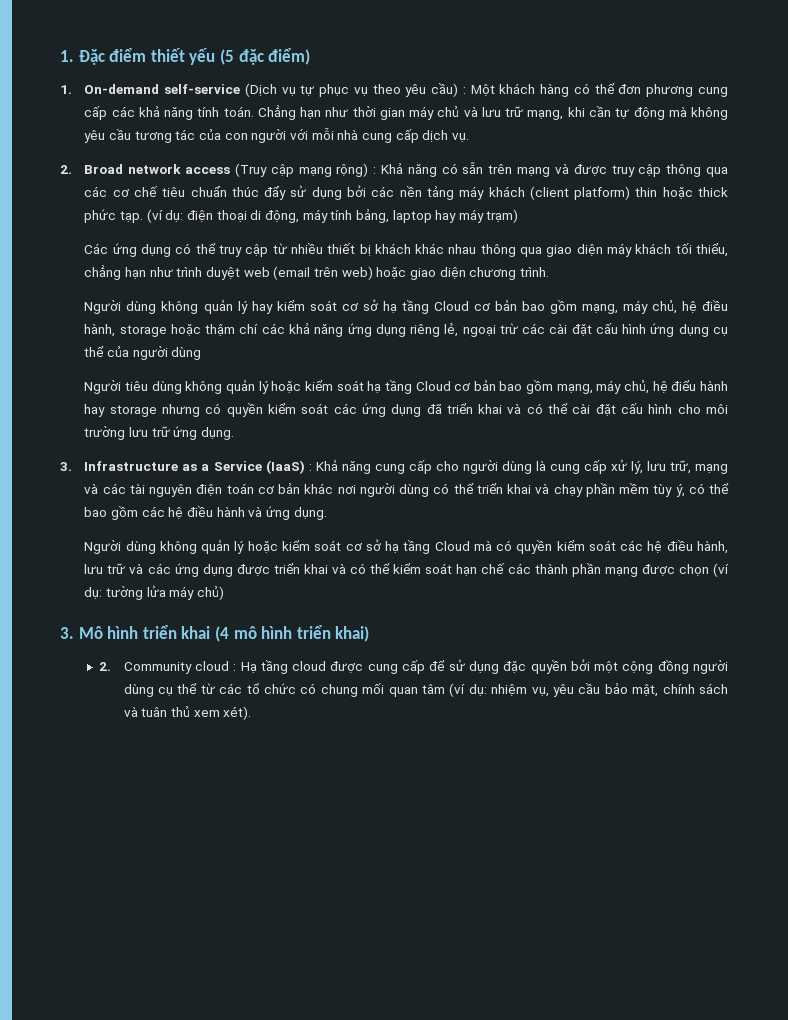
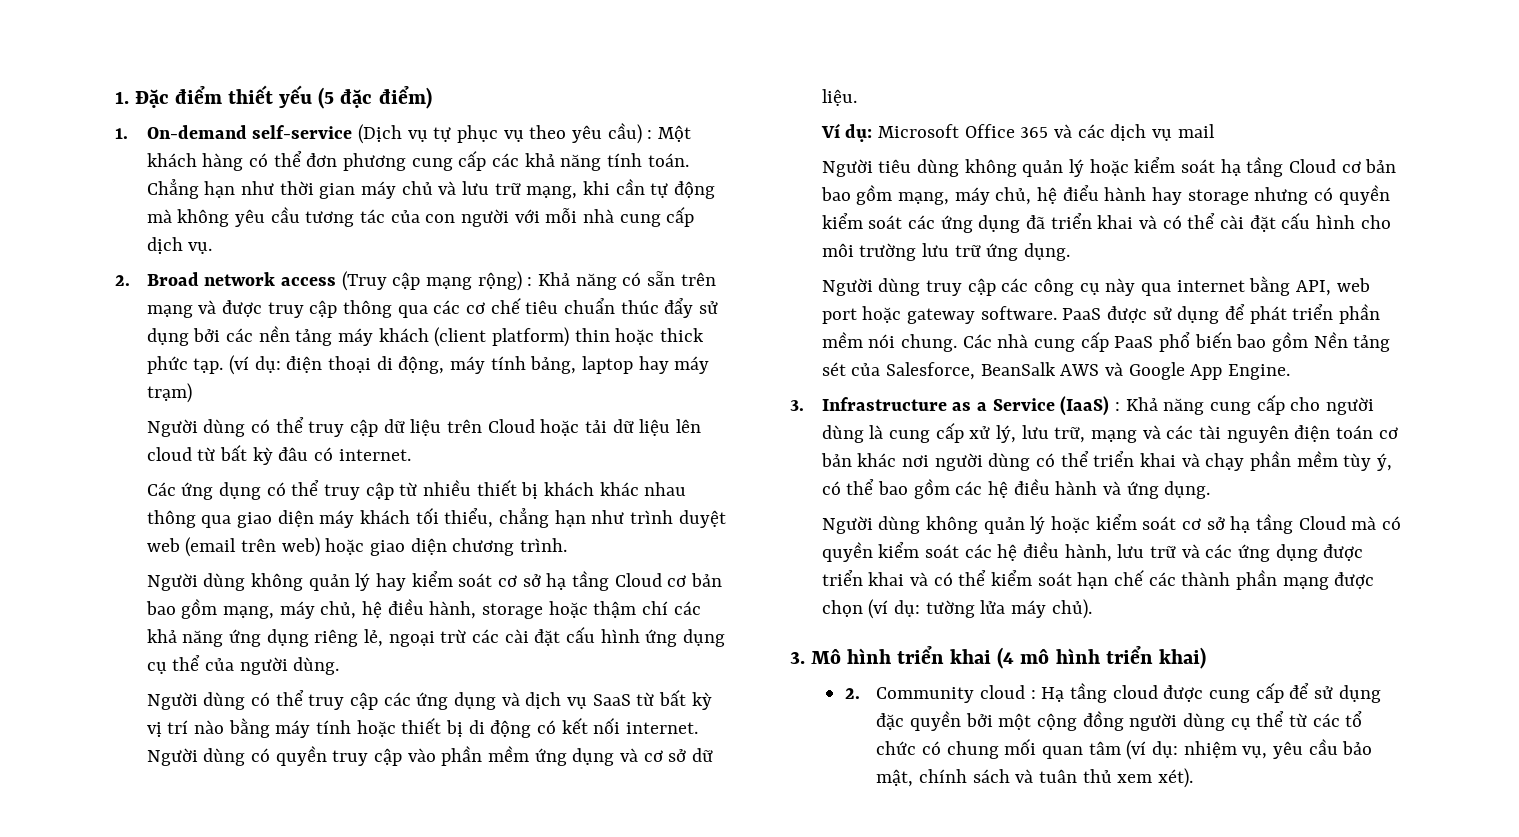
(519, 216) none -> [146,417,701,437] [146,445,411,465] // Người dùng có thể truy cập dữ liệu trên Cloud hoặc tải dữ liệu lên cloud từ bất kỳ đâu có internet.
[171,347,202,360] dùng -> [293,657,340,675] [146,690,712,710] [146,718,698,738] [146,746,713,766] [821,89,857,106] [820,123,1215,142] dùng. // Người dùng có thể truy cập các ứng dụng và dịch vụ SaaS từ bất kỳ vị trí nào bằng máy tính hoặc thiết bị di động có kết nối internet. Người dùng có quyền truy cập vào phần mềm ứng dụng và cơ sở dữ liệu. // Ví dụ: Microsoft Office 365 và các dịch vụ mail
(234, 433) none -> [821,276,1370,296] [821,304,1380,324] [821,332,1391,352] [821,362,1290,380] // Người dùng truy cập các công cụ này qua internet bằng API, web port hoặc gateway software. PaaS được sử dụng để phát triển phần mềm nói chung. Các nhà cung cấp PaaS phổ biến bao gồm Nền tảng sét của Salesforce, BeanSalk AWS và Google App Engine.
[196,586,224,600] chủ) -> [1051,599,1092,619] chủ).

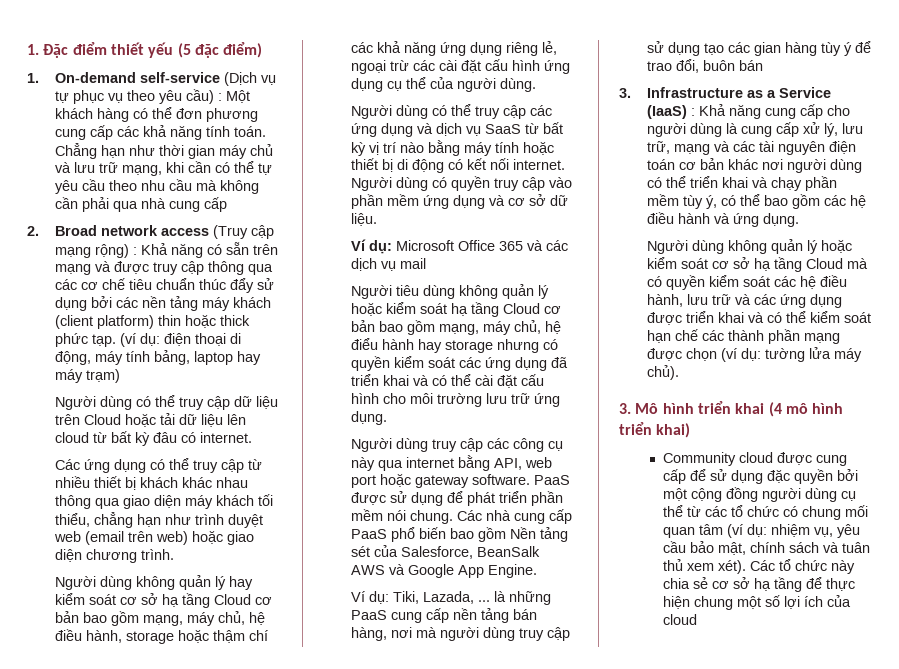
[650,181,715,199] [146,207,695,227] [146,237,213,254] tự động mà không yêu cầu tương tác của con người với mỗi nhà cung cấp dịch vụ. -> [215,161,273,175] [55,179,260,194] [55,197,228,212] có thể tự yêu cầu theo nhu cầu mà không cần phải qua nhà cung cấp
(1290, 372) none -> [351,591,552,605] [351,608,538,623] [351,627,571,641] [647,41,872,56] [647,59,764,73] // Ví dụ: Tiki, Lazada, ... là những PaaS cung cấp nền tảng bán hàng, nơi mà người dùng truy cập sử dụng tạo các gian hàng tùy ý để trao đổi, buôn bán
[844,688,860,699] 2. -> (691, 430) none
[1030,683,1158,703] : Hạ tầng cloud -> (774, 457) none
(1193, 778) none -> [750,559,856,574] [663,577,856,592] [663,595,852,610] [663,614,698,625] Các tổ chức này chia sẻ cơ sở hạ tầng để thực hiện chung một số lợi ích của cloud

